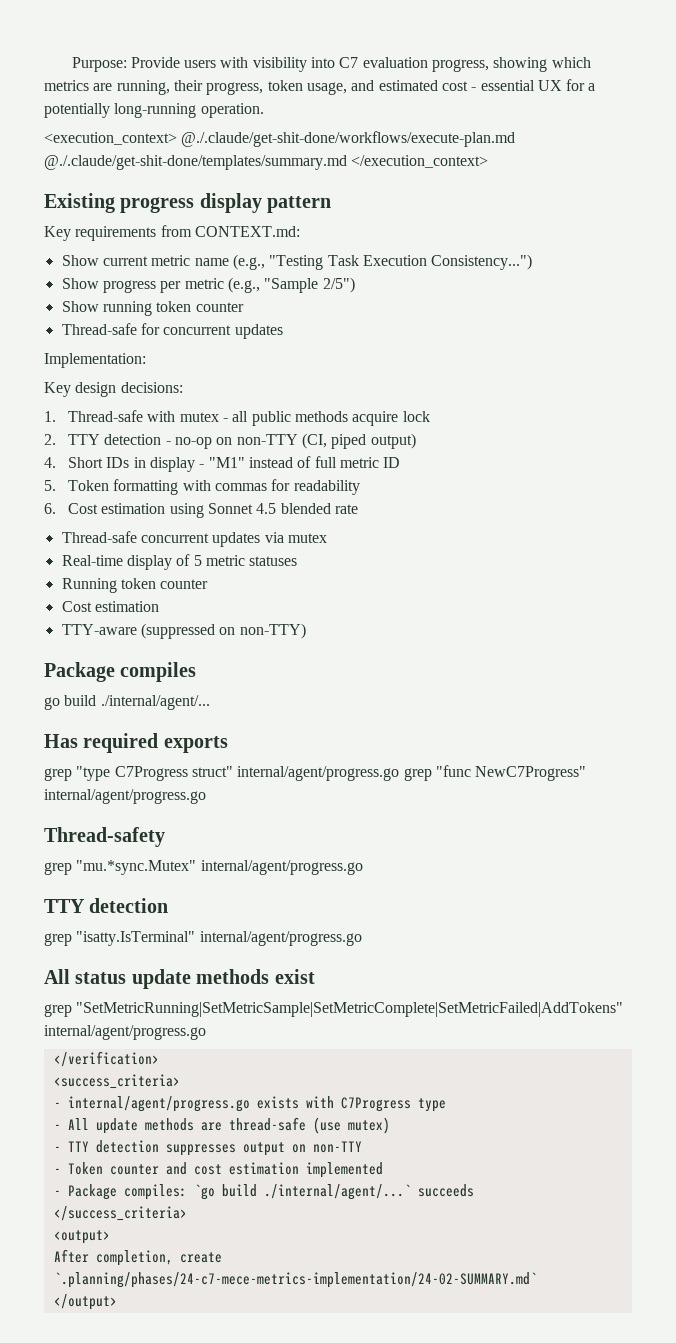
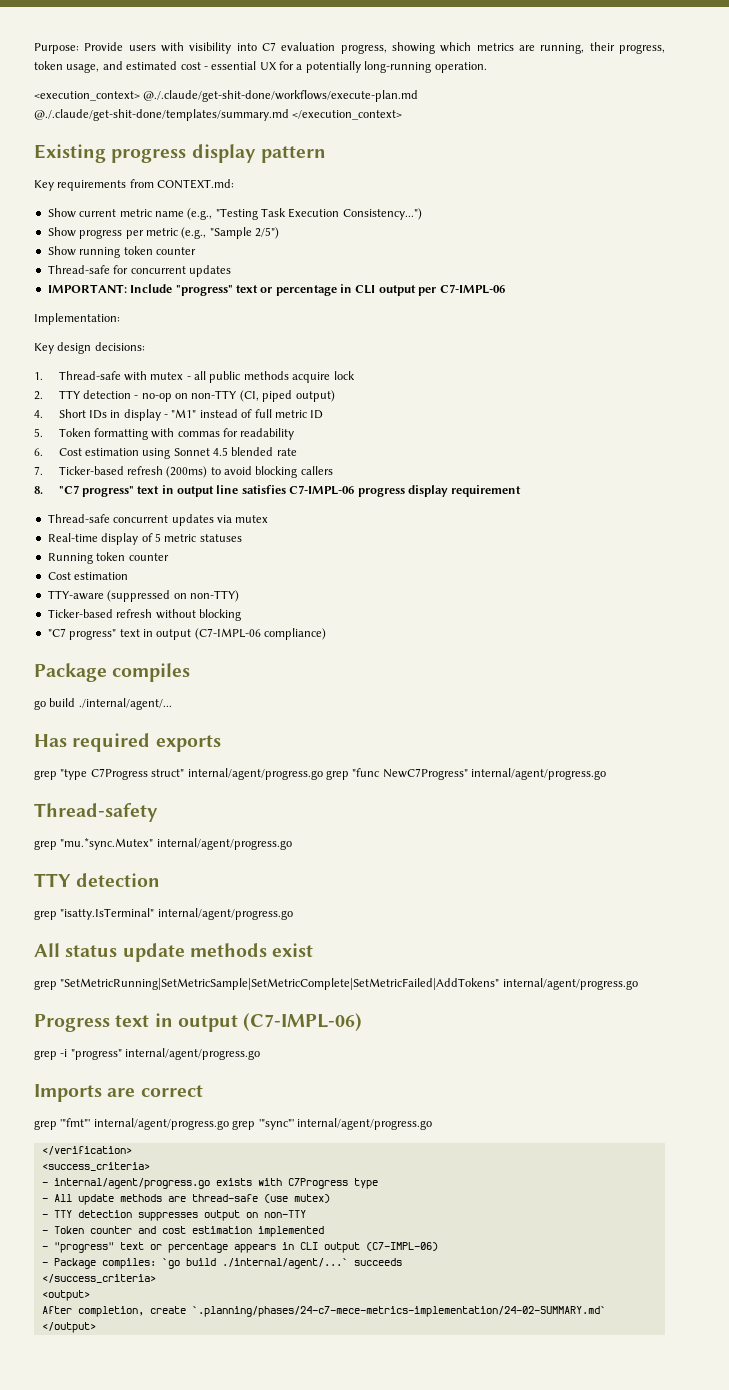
(283, 331) none -> [47,284,505,296] // IMPORTANT: Include "progress" text or percentage in CLI output per C7-IMPL-06
(359, 509) none -> [34,466,333,478] [34,485,522,497] // 7. Ticker-based refresh (200ms) to avoid blocking callers // 8. "C7 progress" text in output line satisfies C7-IMPL-06 progress display requirement
(306, 631) none -> [47,609,241,621] [47,628,326,640] // Ticker-based refresh without blocking // "C7 progress" text in output (C7-IMPL-06 compliance)
(206, 1032) none -> [34,1013,363,1032] [34,1048,261,1060] [34,1084,203,1102] [34,1118,432,1130] // Progress text in output (C7-IMPL-06) // grep -i "progress" internal/agent/progress.go // Imports are correct // grep '"fmt"' internal/agent/progress.go grep '"sync"' internal/agent/progress.go
(383, 1170) none -> [41,1242,438,1253] // - "progress" text or percentage appears in CLI output (C7-IMPL-06)

